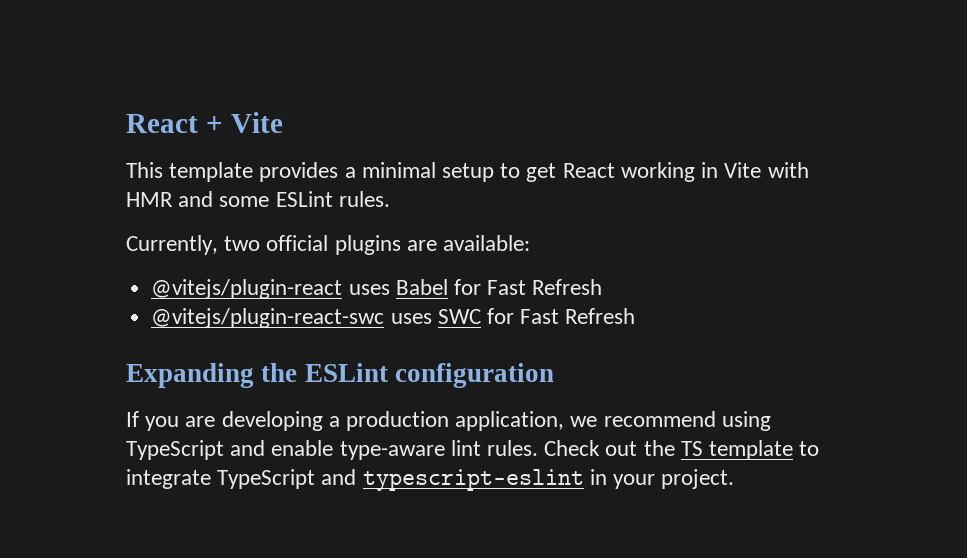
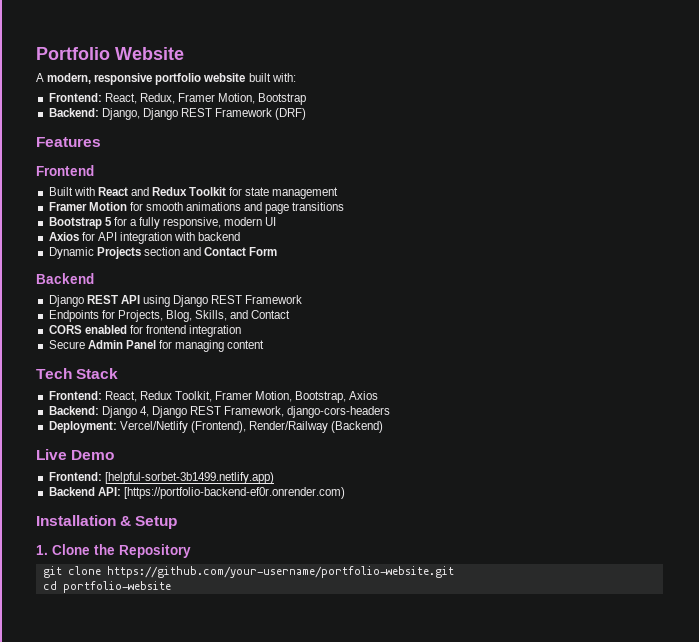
[126,112,283,133] [126,162,809,182] [126,191,390,207] [126,235,531,255] [151,279,603,299] [151,308,636,328] [126,363,554,388] [126,411,771,431] [126,440,820,460] [126,469,735,491] React + Vite // This template provides a minimal setup to get React working in Vite with HMR and some ESLint rules. // Currently, two official plugins are available: // @vitejs/plugin-react uses Babel for Fast Refresh // @vitejs/plugin-react-swc uses SWC for Fast Refresh // Expanding the ESLint configuration // If you are developing a production application, we recommend using TypeScript and enable type-aware lint rules. Check out the TS template to integrate TypeScript and typescript-eslint in your project. -> [36,47,184,60] [36,73,296,85] [48,93,307,105] [48,108,307,120] [36,137,101,147] [36,165,94,176] [48,187,339,199] [48,202,345,214] [48,217,277,229] [48,232,241,244] [48,247,278,259] [36,273,94,284] [48,295,303,307] [48,310,291,322] [48,325,242,337] [48,340,265,352] [36,368,119,379] [48,391,379,403] [48,406,391,418] [48,421,384,433] [36,449,115,460] [48,472,274,484] [48,487,345,499] [36,515,178,529] [36,544,191,558] [42,566,454,578] [42,581,171,593] Portfolio Website // A modern, responsive portfolio website built with: // Frontend: React, Redux, Framer Motion, Bootstrap // Backend: Django, Django REST Framework (DRF) // Features // Frontend // Built with React and Redux Toolkit for state management // Framer Motion for smooth animations and page transitions // Bootstrap 5 for a fully responsive, modern UI // Axios for API integration with backend // Dynamic Projects section and Contact Form // Backend // Django REST API using Django REST Framework // Endpoints for Projects, Blog, Skills, and Contact // CORS enabled for frontend integration // Secure Admin Panel for managing content // Tech Stack // Frontend: React, Redux Toolkit, Framer Motion, Bootstrap, Axios // Backend: Django 4, Django REST Framework, django-cors-headers // Deployment: Vercel/Netlify (Frontend), Render/Railway (Backend) // Live Demo // Frontend: [helpful-sorbet-3b1499.netlify.app) // Backend API: [https://portfolio-backend-ef0r.onrender.com) // Installation & Setup // 1. Clone the Repository // git clone https://github.com/your-username/portfolio-website.git // cd portfolio-website

